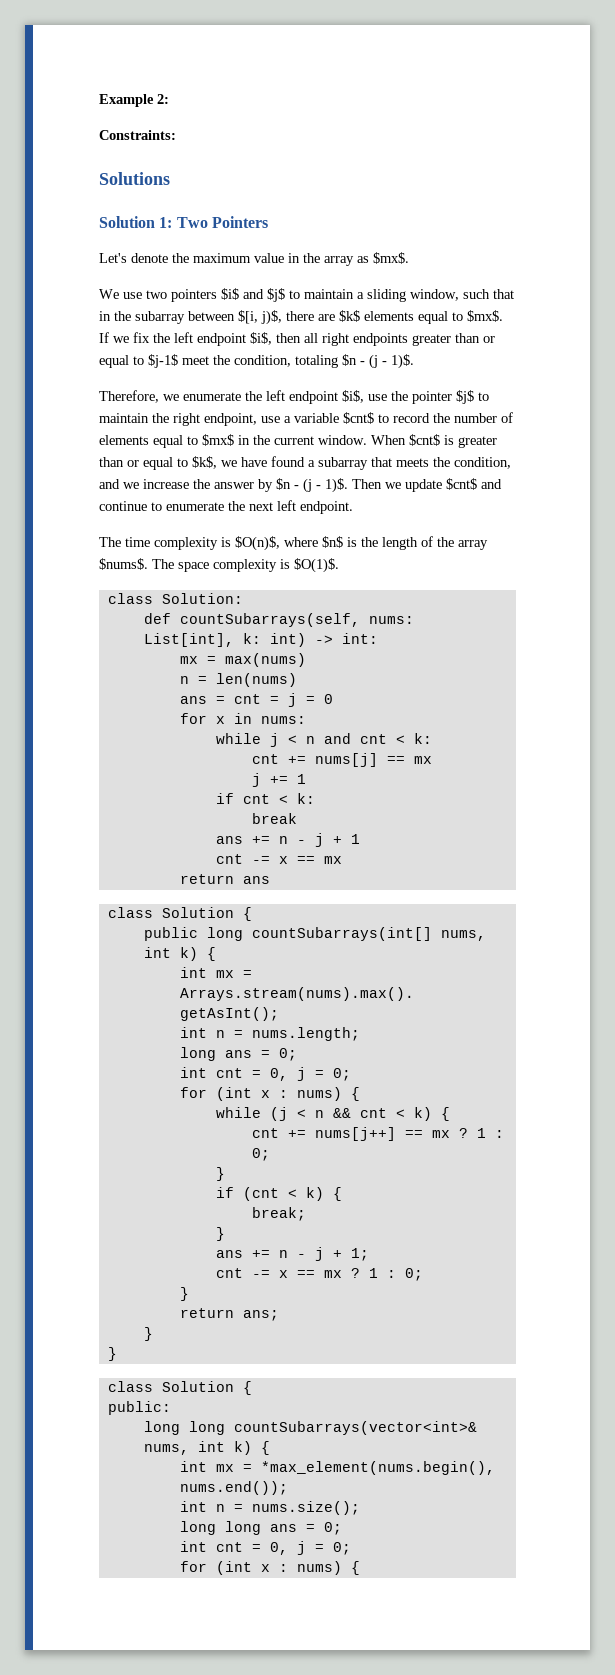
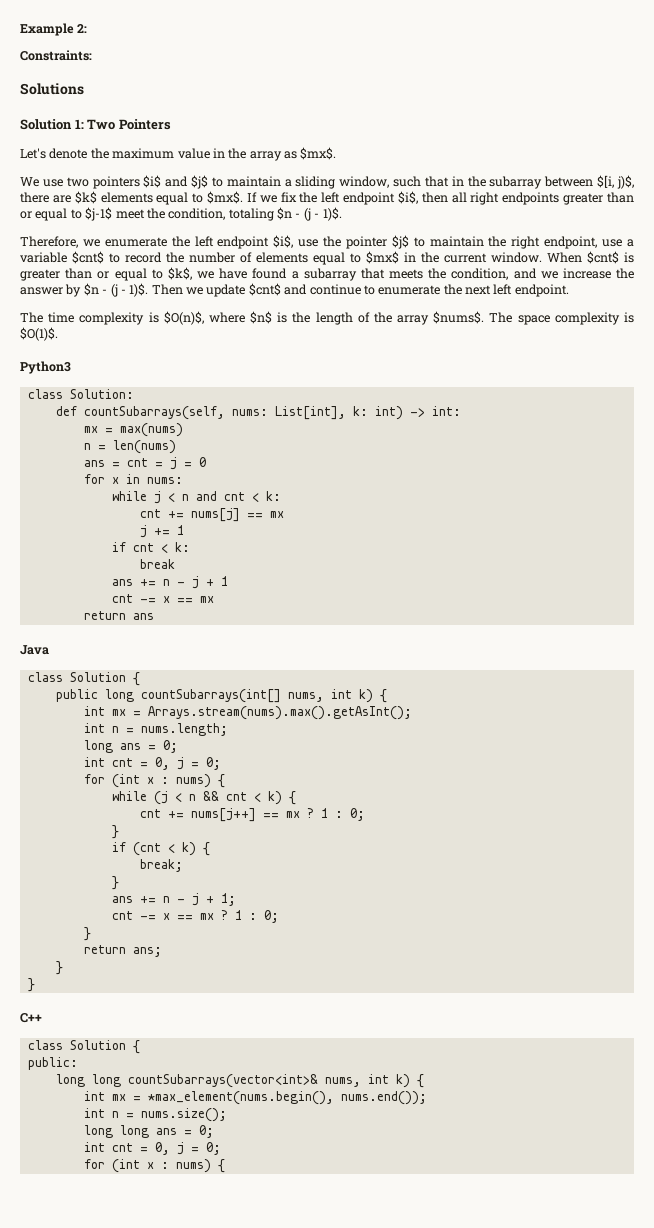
(339, 565) none -> [20,361,71,374] // Python3
(270, 880) none -> [20,645,49,655] // Java
(117, 1354) none -> [20,1013,42,1023] // C++

